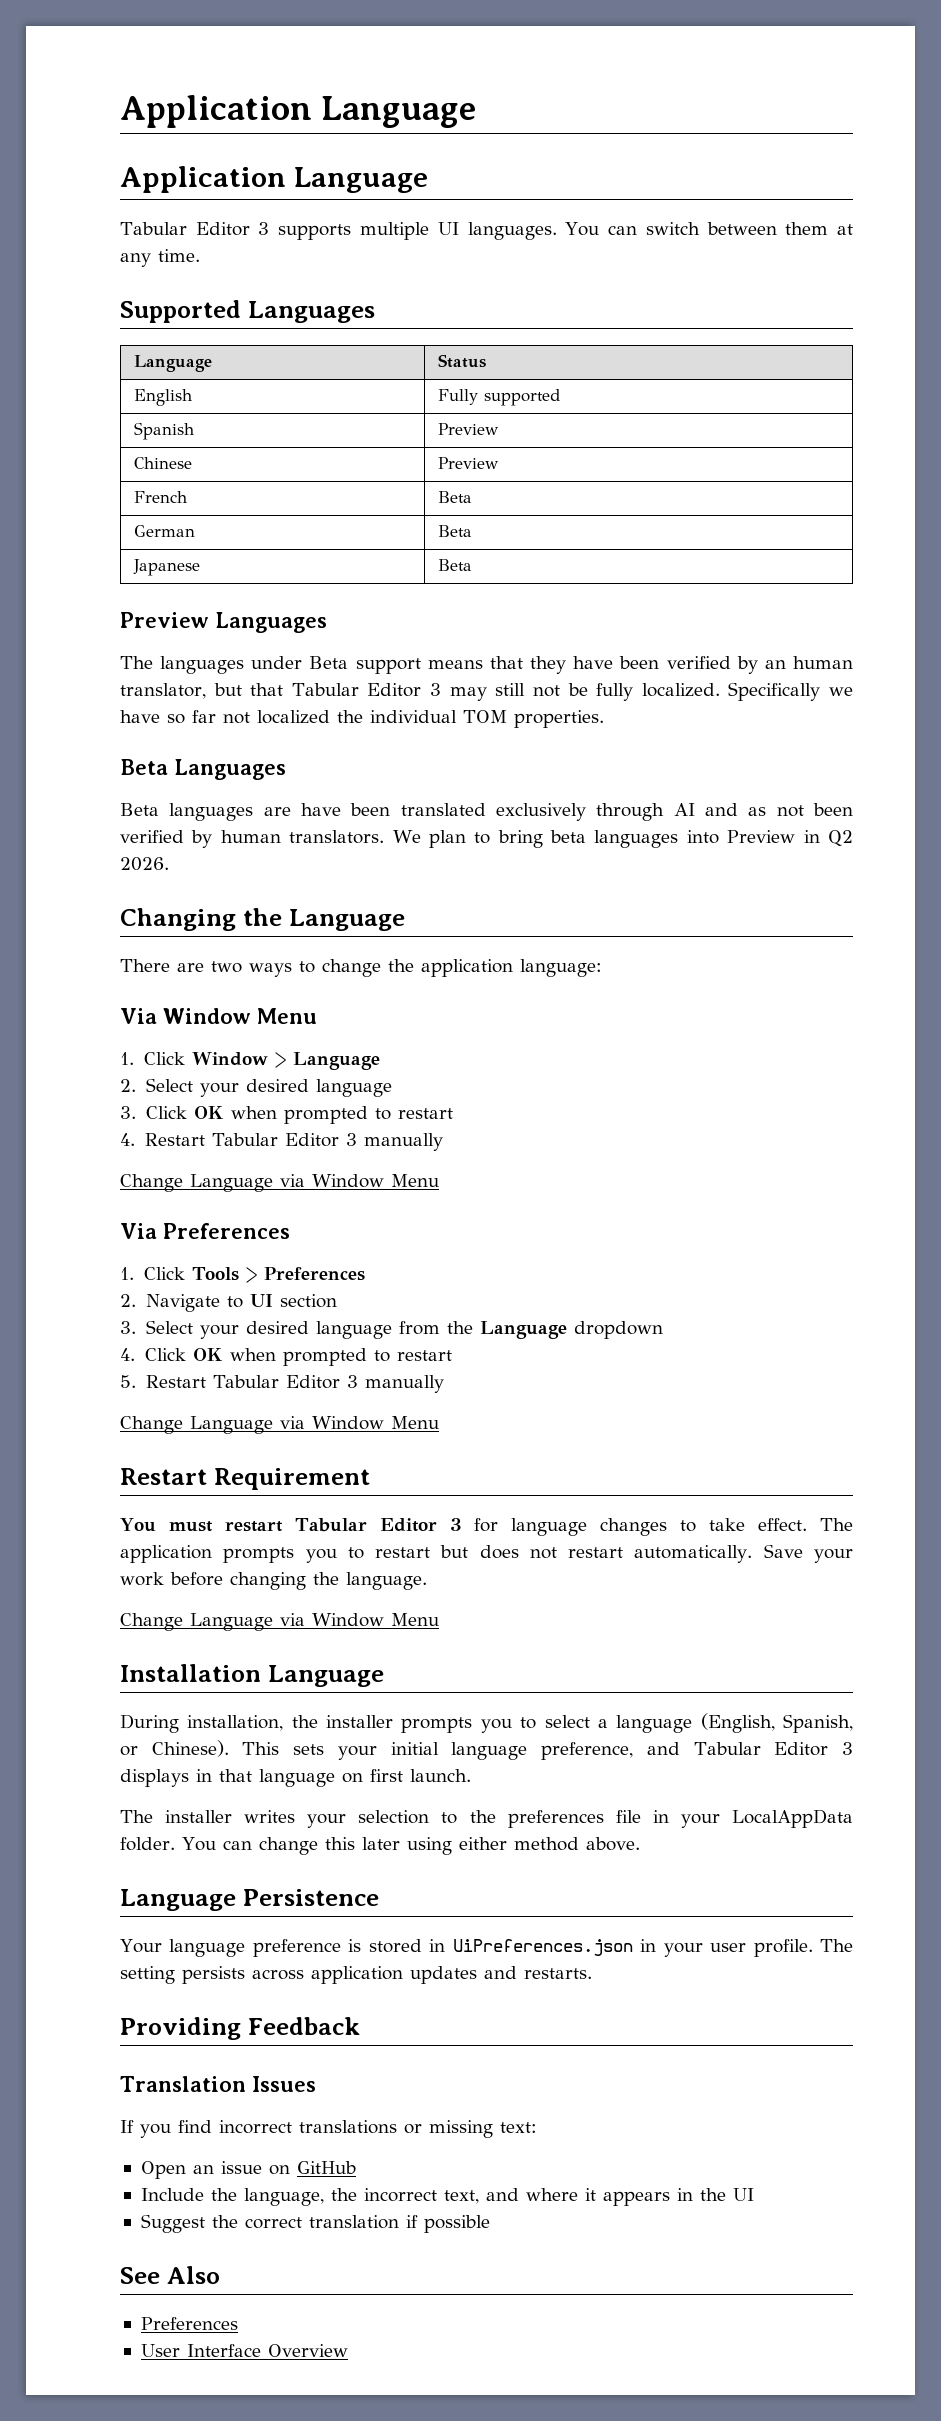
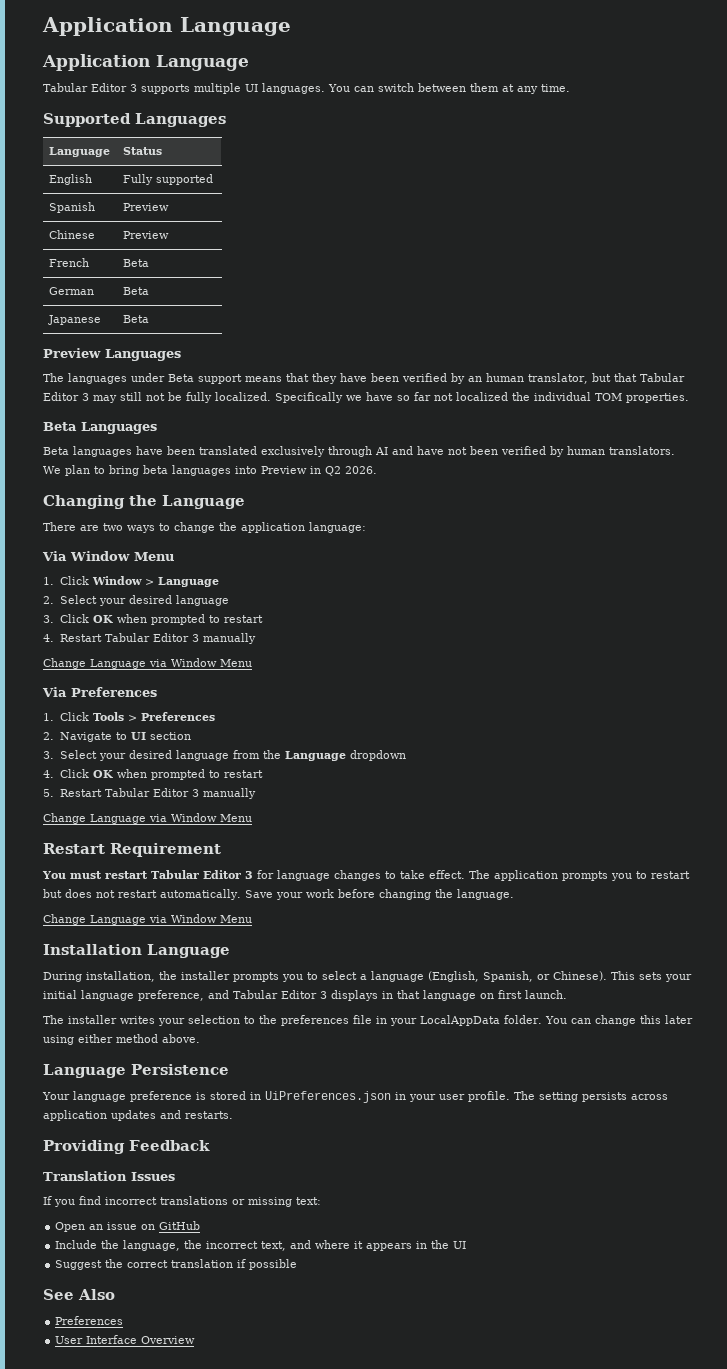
[263,807,291,816] are -> (132, 451) none
[748,807,767,816] as -> [417,446,444,455] have

